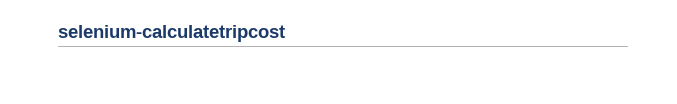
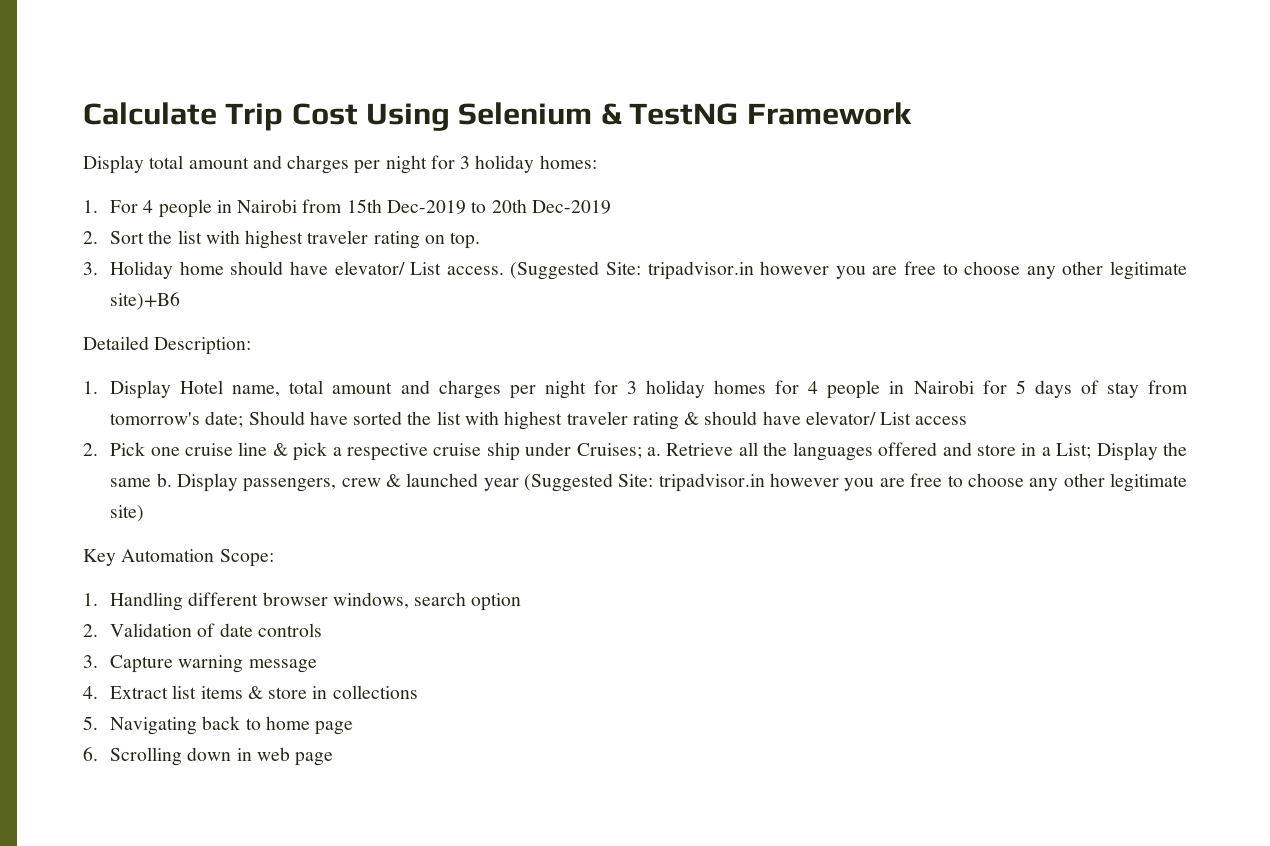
[58,25,285,42] selenium-calculatetripcost -> [83,102,912,131] [83,155,597,174] [83,199,611,218] [83,230,481,249] [83,261,1187,280] [110,292,181,310] [83,336,252,355] [83,380,1189,399] [110,411,968,430] [83,442,1187,461] [110,473,1188,492] [110,505,145,522] [83,549,274,567] [83,592,522,611] [83,623,322,637] [83,655,317,673] [83,685,418,699] [83,716,354,735] [83,747,334,766] Calculate Trip Cost Using Selenium & TestNG Framework // Display total amount and charges per night for 3 holiday homes: // 1. For 4 people in Nairobi from 15th Dec-2019 to 20th Dec-2019 // 2. Sort the list with highest traveler rating on top. // 3. Holiday home should have elevator/ List access. (Suggested Site: tripadvisor.in however you are free to choose any other legitimate site)+B6 // Detailed Description: // 1. Display Hotel name, total amount and charges per night for 3 holiday homes for 4 people in Nairobi for 5 days of stay from tomorrow's date; Should have sorted the list with highest traveler rating & should have elevator/ List access // 2. Pick one cruise line & pick a respective cruise ship under Cruises; a. Retrieve all the languages offered and store in a List; Display the same b. Display passengers, crew & launched year (Suggested Site: tripadvisor.in however you are free to choose any other legitimate site) // Key Automation Scope: // 1. Handling different browser windows, search option // 2. Validation of date controls // 3. Capture warning message // 4. Extract list items & store in collections // 5. Navigating back to home page // 6. Scrolling down in web page

